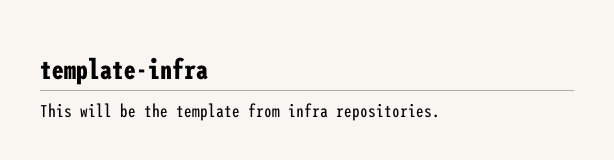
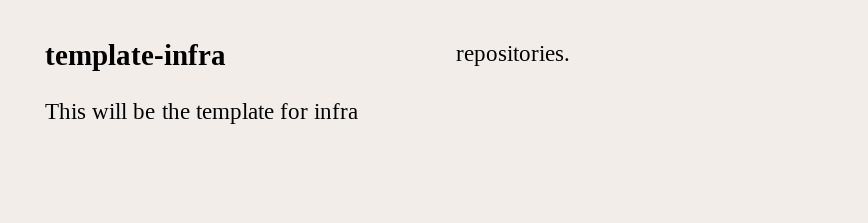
[248,103,280,118] from -> [280,103,309,119] for

